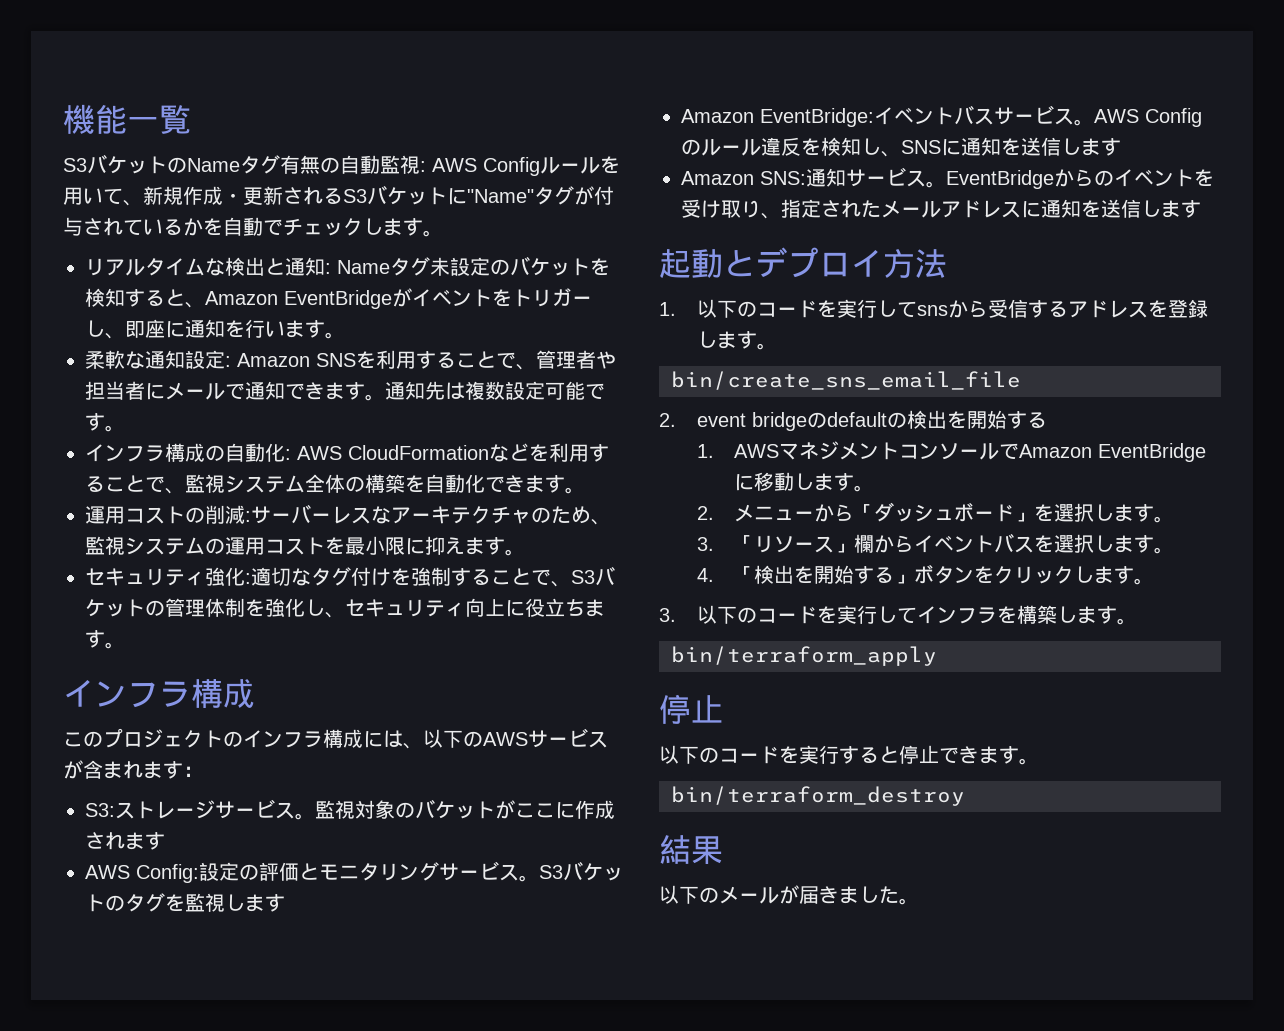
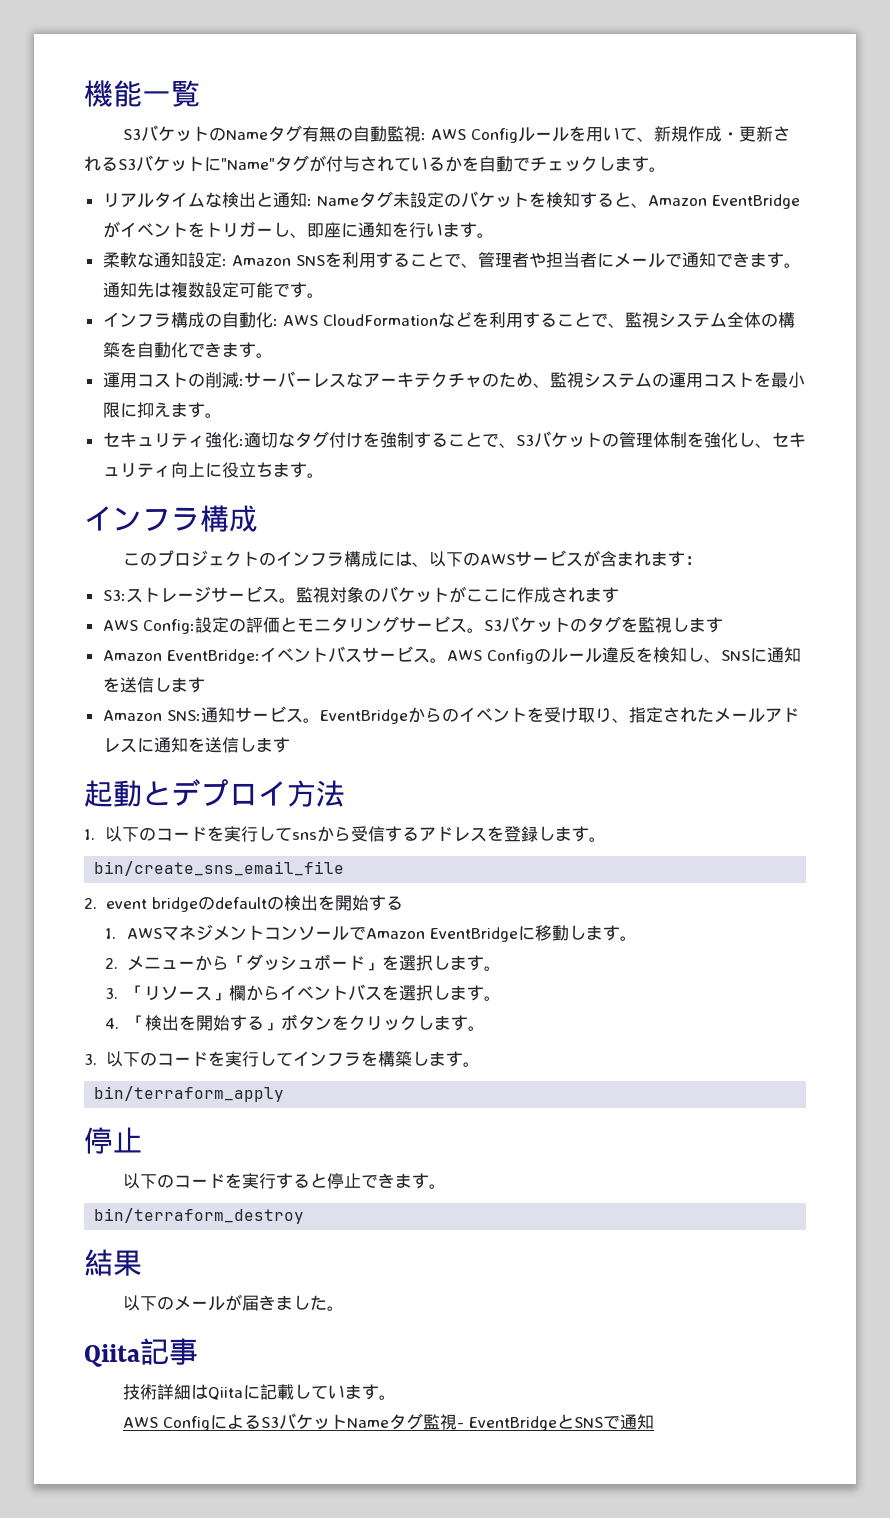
(919, 901) none -> [84,1338,198,1367] [122,1384,396,1400] [122,1413,654,1431] // Qiita記事 // 技術詳細はQiitaに記載しています。 // AWS ConfigによるS3バケットNameタグ監視- EventBridgeとSNSで通知

